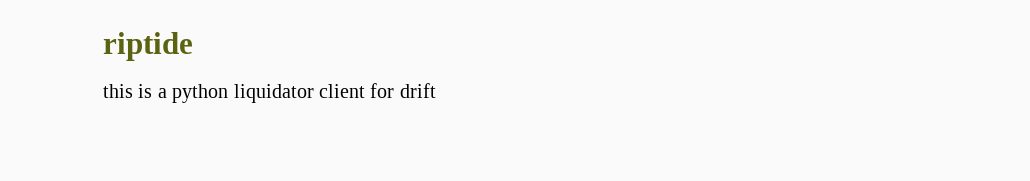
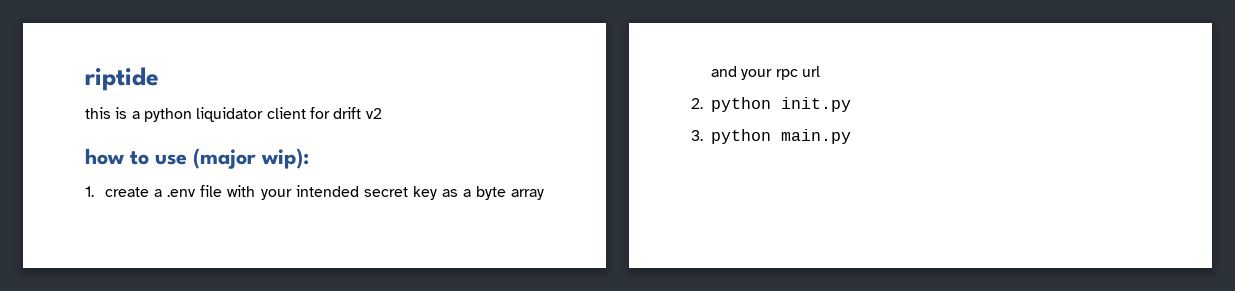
(436, 90) none -> [365,108,382,119] [85,148,309,169] [85,185,544,200] [711,66,821,80] [691,97,852,112] [691,129,852,144] v2 // how to use (major wip): // 1. create a .env file with your intended secret key as a byte array and your rpc url // 2. python init.py // 3. python main.py

